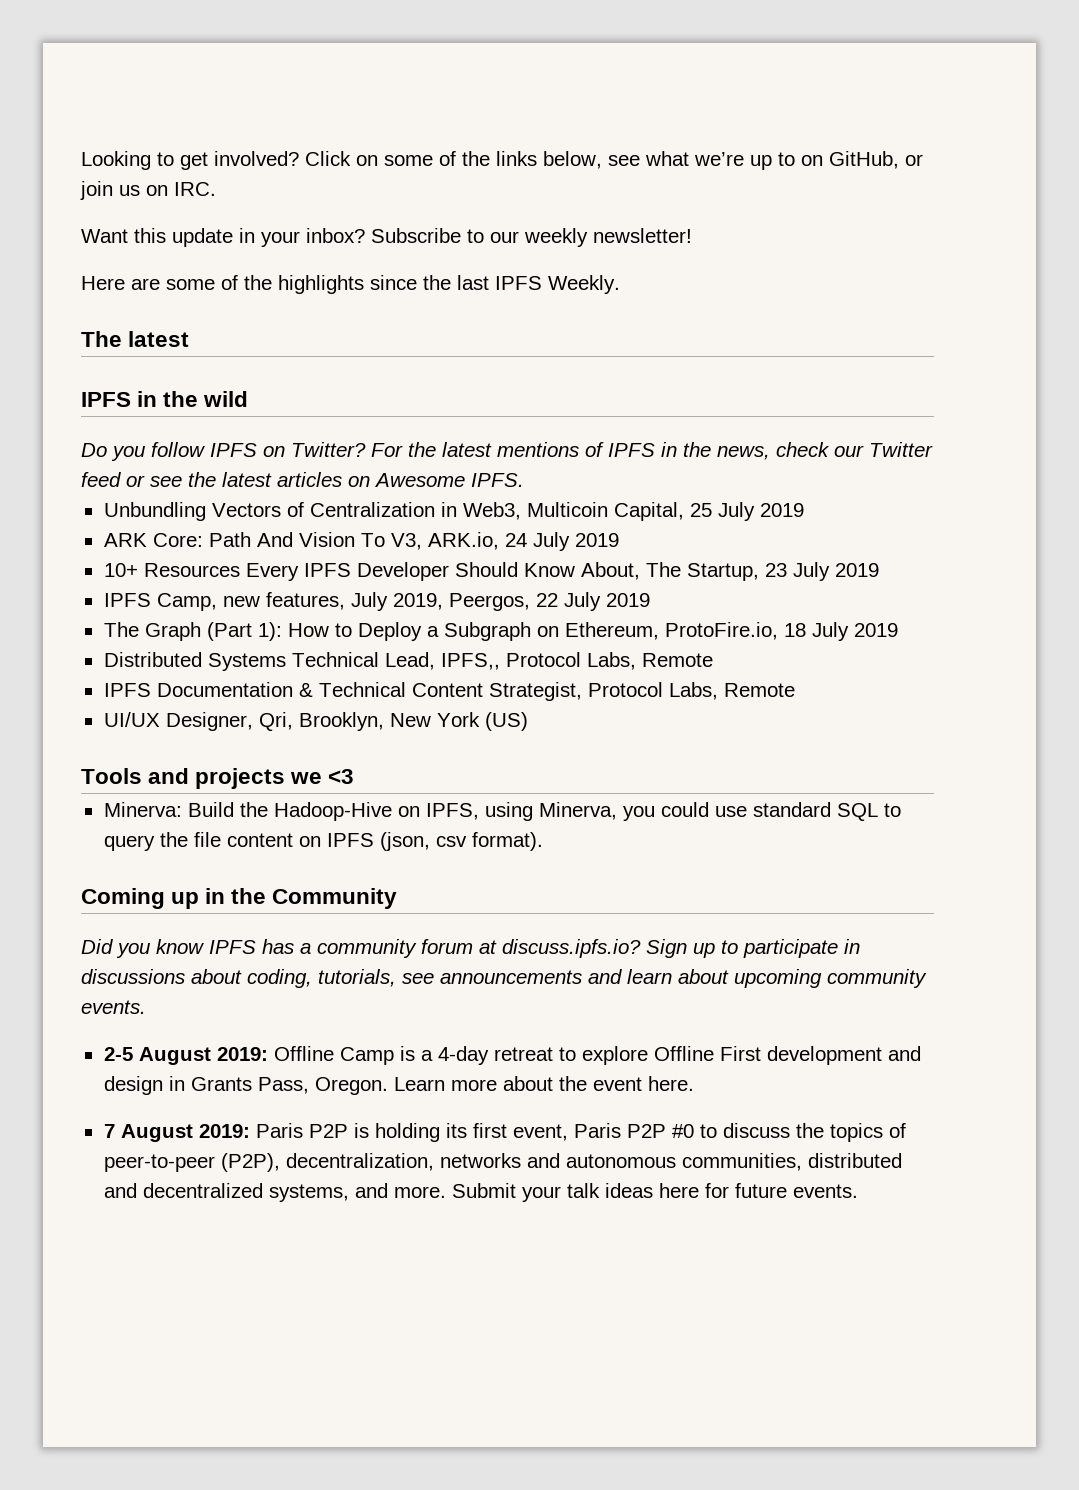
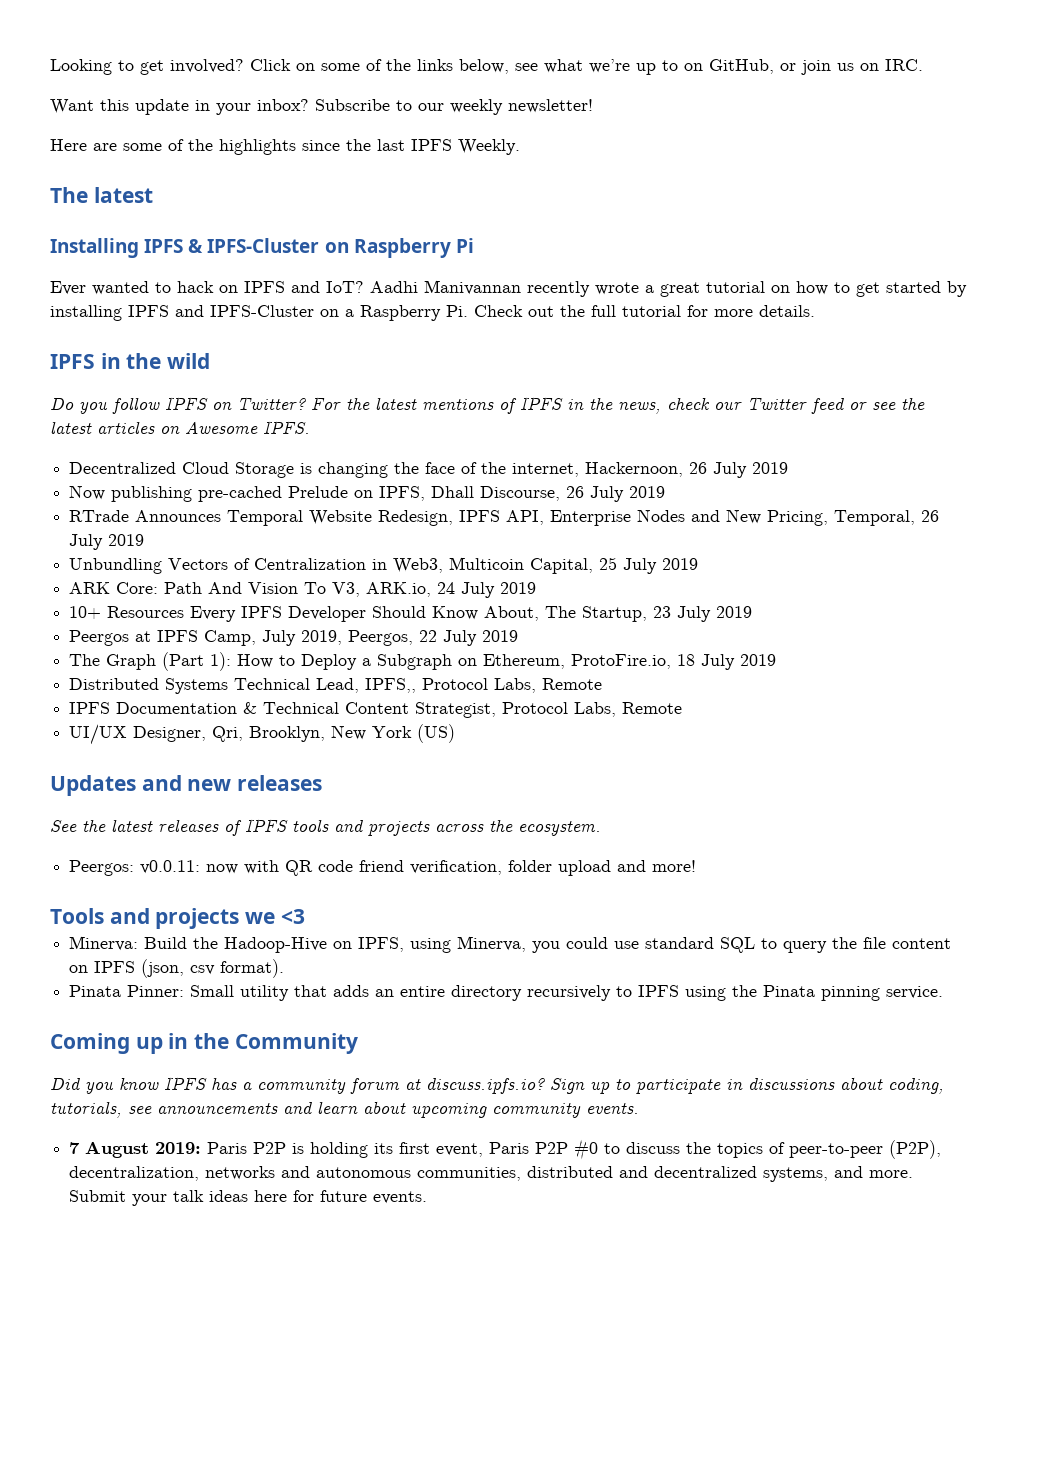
(190, 339) none -> [50,238,474,258] [50,280,967,297] [50,305,815,321] // Installing IPFS & IPFS-Cluster on Raspberry Pi // Ever wanted to hack on IPFS and IoT? Aadhi Manivannan recently wrote a great tutorial on how to get started by installing IPFS and IPFS-Cluster on a Raspberry Pi. Check out the full tutorial for more details.
(524, 480) none -> [69,462,789,478] [69,485,666,502] [69,509,940,526] [69,534,145,550] // Decentralized Cloud Storage is changing the face of the internet, Hackernoon, 26 July 2019 // Now publishing pre-cached Prelude on IPFS, Dhall Discourse, 26 July 2019 // RTrade Announces Temporal Website Redesign, IPFS API, Enterprise Nodes and New Pricing, Temporal, 26 July 2019
[103,592,345,611] IPFS Camp, new features, -> [69,630,257,646] Peergos at IPFS Camp,
(528, 721) none -> [50,775,323,796] [50,819,601,836] [69,860,697,876] // Updates and new releases // See the latest releases of IPFS tools and projects across the ecosystem. // Peergos: v0.0.11: now with QR code friend verification, folder upload and more!
(543, 841) none -> [69,985,944,1001] // Pinata Pinner: Small utility that adds an entire directory recursively to IPFS using the Pinata pinning service.
[103,1046,921,1065] [103,1076,694,1095] // 2-5 August 2019: Offline Camp is a 4-day retreat to explore Offline First development and design in Grants Pass, Oregon. Learn more about the event here. -> (639, 1108) none

